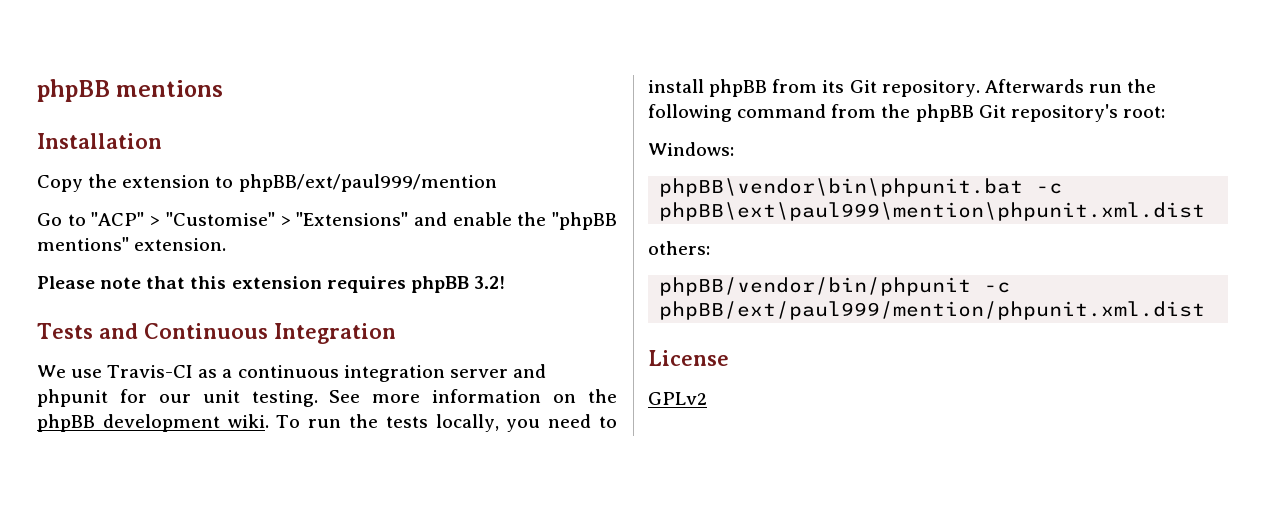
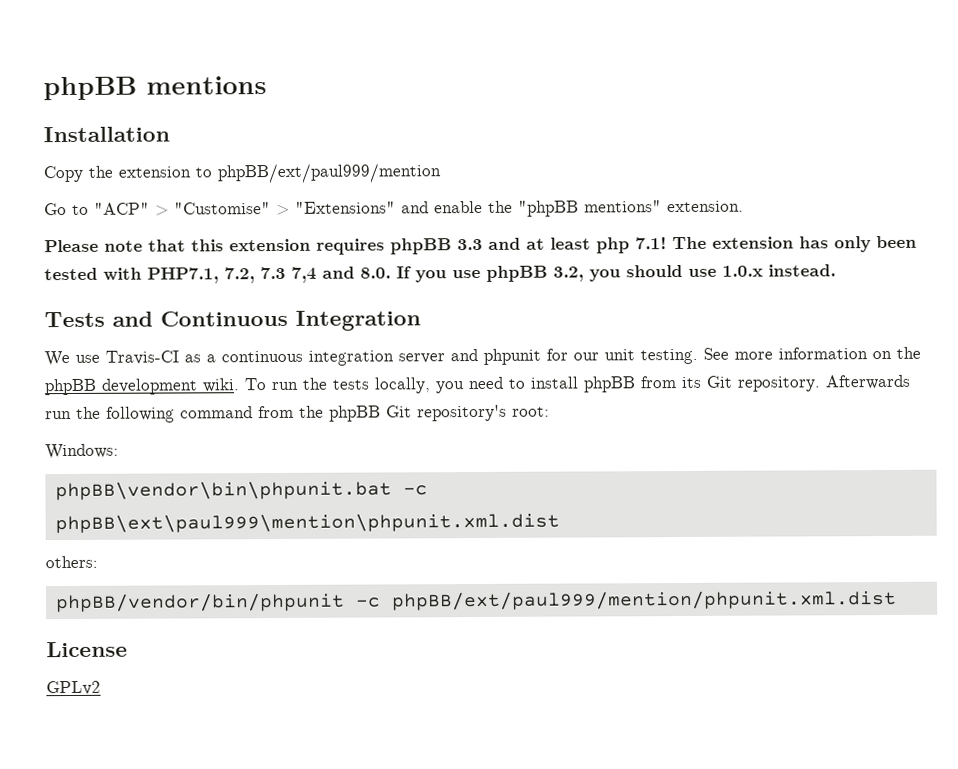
[473,276,505,289] 3.2! -> [457,235,917,254] [44,264,836,284] 3.3 and at least php 7.1! The extension has only been tested with PHP7.1, 7.2, 7.3 7,4 and 8.0. If you use phpBB 3.2, you should use 1.0.x instead.

